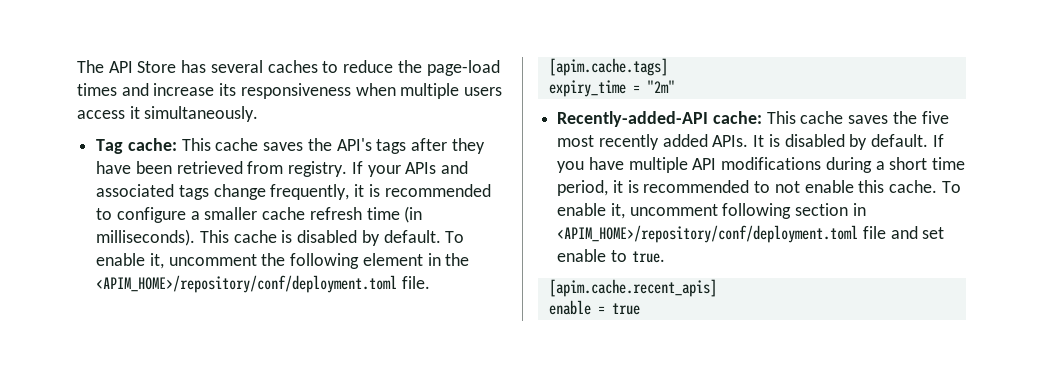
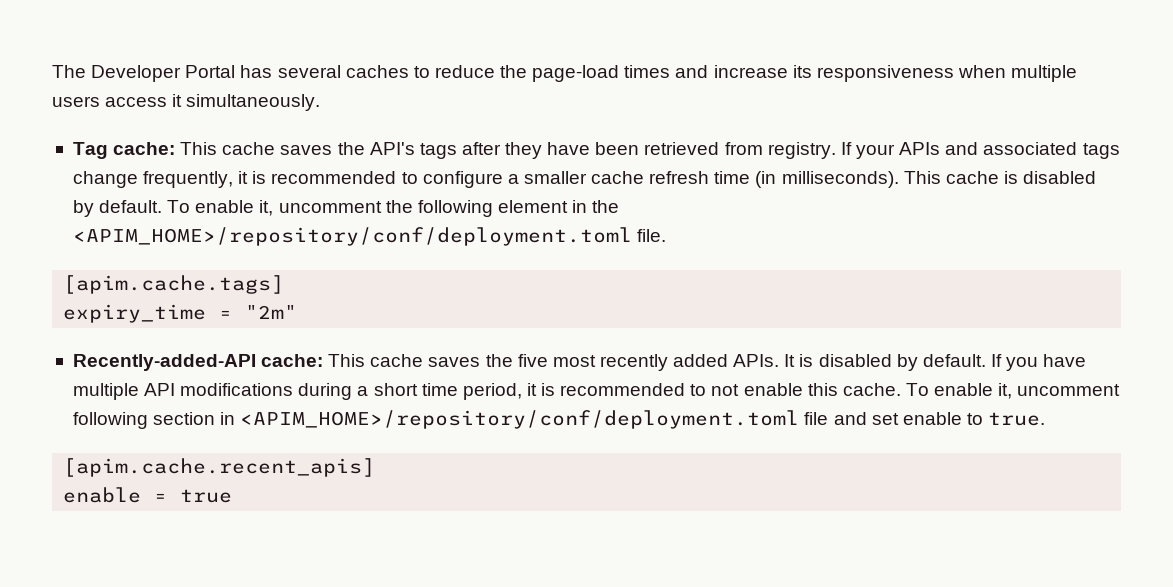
[108,61,177,73] API Store -> [91,65,236,82] Developer Portal

